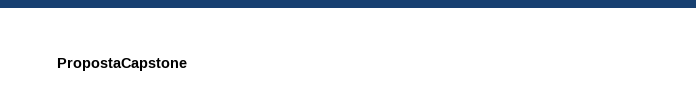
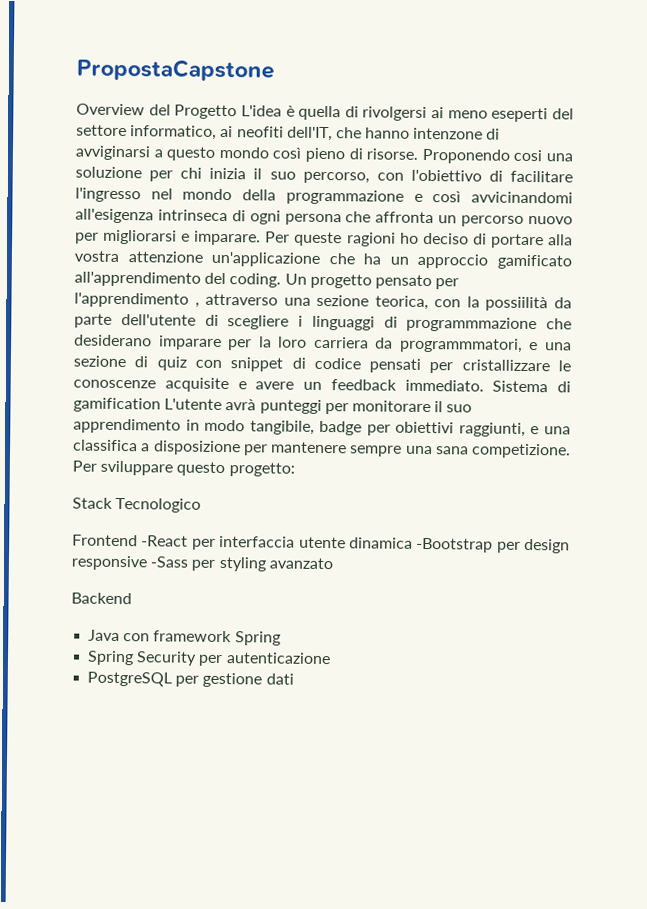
(187, 64) none -> [76,103,574,123] [76,124,501,142] [75,145,574,164] [75,166,573,184] [75,187,573,205] [75,208,574,227] [75,229,573,249] [74,250,572,270] [74,271,460,290] [74,292,572,312] [74,313,572,333] [74,334,572,353] [73,355,571,374] [73,377,571,393] [73,397,473,415] [73,418,571,437] [73,439,571,459] [72,460,295,477] [72,497,202,513] [72,534,570,554] [71,555,333,572] [71,592,132,605] [88,629,281,646] [87,650,331,667] [87,671,294,688] // Overview del Progetto L'idea è quella di rivolgersi ai meno eseperti del settore informatico, ai neofiti dell'IT, che hanno intenzone di avviginarsi a questo mondo così pieno di risorse. Proponendo cosi una soluzione per chi inizia il suo percorso, con l'obiettivo di facilitare l'ingresso nel mondo della programmazione e così avvicinandomi all'esigenza intrinseca di ogni persona che affronta un percorso nuovo per migliorarsi e imparare. Per queste ragioni ho deciso di portare alla vostra attenzione un'applicazione che ha un approccio gamificato all'apprendimento del coding. Un progetto pensato per l'apprendimento , attraverso una sezione teorica, con la possiilità da parte dell'utente di scegliere i linguaggi di programmmazione che desiderano imparare per la loro carriera da programmmatori, e una sezione di quiz con snippet di codice pensati per cristallizzare le conoscenze acquisite e avere un feedback immediato. Sistema di gamification L'utente avrà punteggi per monitorare il suo apprendimento in modo tangibile, badge per obiettivi raggiunti, e una classifica a disposizione per mantenere sempre una sana competizione. Per sviluppare questo progetto: // Stack Tecnologico // Frontend -React per interfaccia utente dinamica -Bootstrap per design responsive -Sass per styling avanzato // Backend // Java con framework Spring // Spring Security per autenticazione // PostgreSQL per gestione dati

